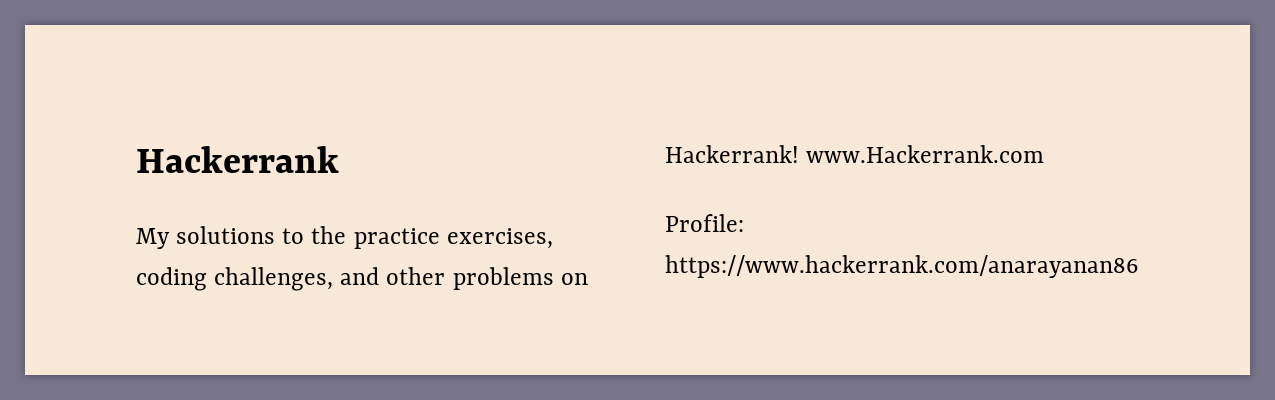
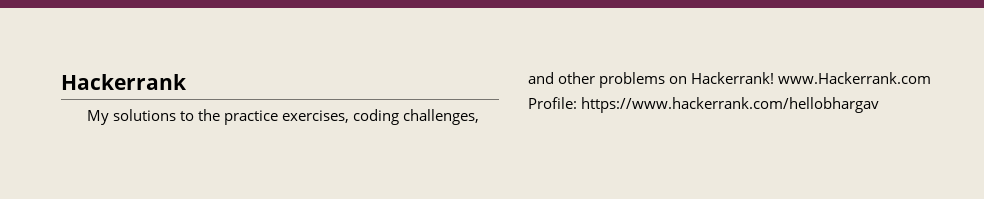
[665,255,1138,278] https://www.hackerrank.com/anarayanan86 -> [581,97,880,113] https://www.hackerrank.com/hellobhargav

